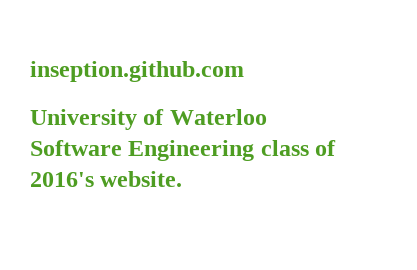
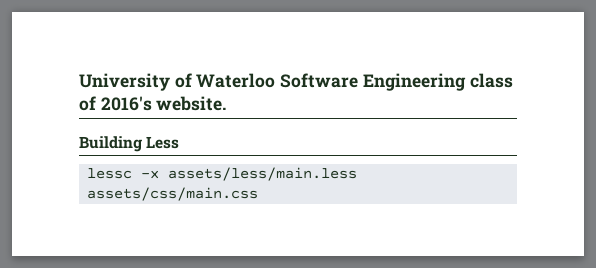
[30,61,244,82] inseption.github.com // -> (79, 82) none
(183, 179) none -> [79,136,180,152] [86,167,357,181] [86,187,258,201] // Building Less // lessc -x assets/less/main.less assets/css/main.css

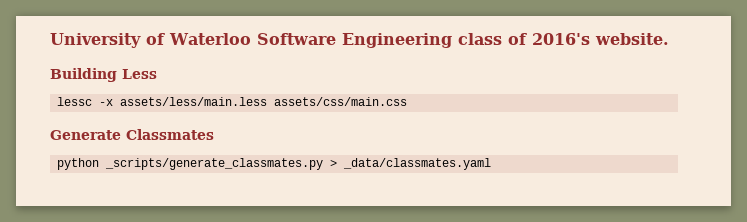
(258, 194) none -> [50,129,214,140] [56,158,491,170] // Generate Classmates // python _scripts/generate_classmates.py > _data/classmates.yaml

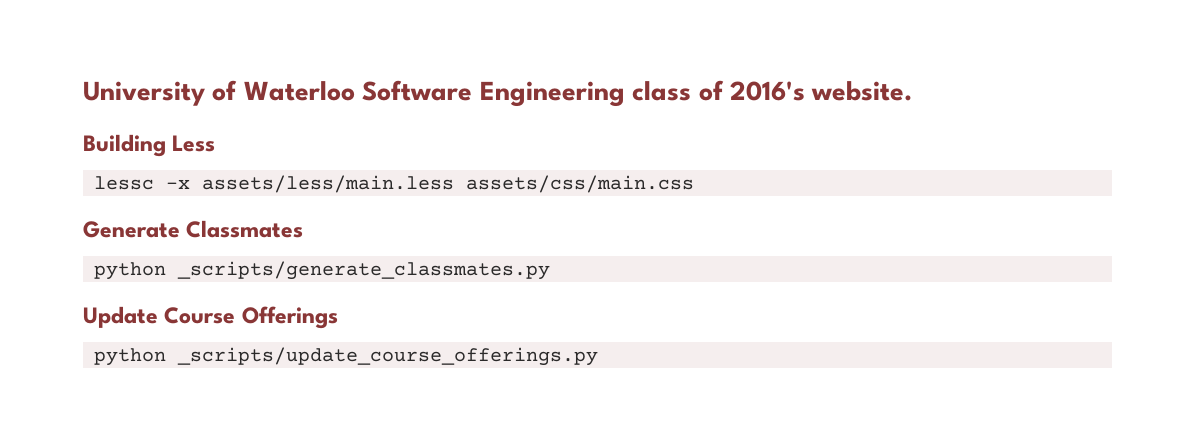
[329,158,491,170] > _data/classmates.yaml -> [83,306,338,329] [93,347,598,366] // Update Course Offerings // python _scripts/update_course_offerings.py

